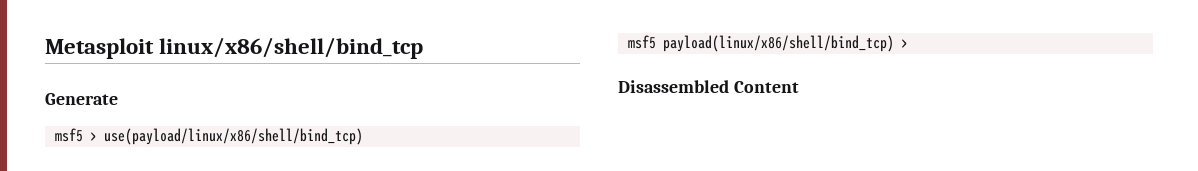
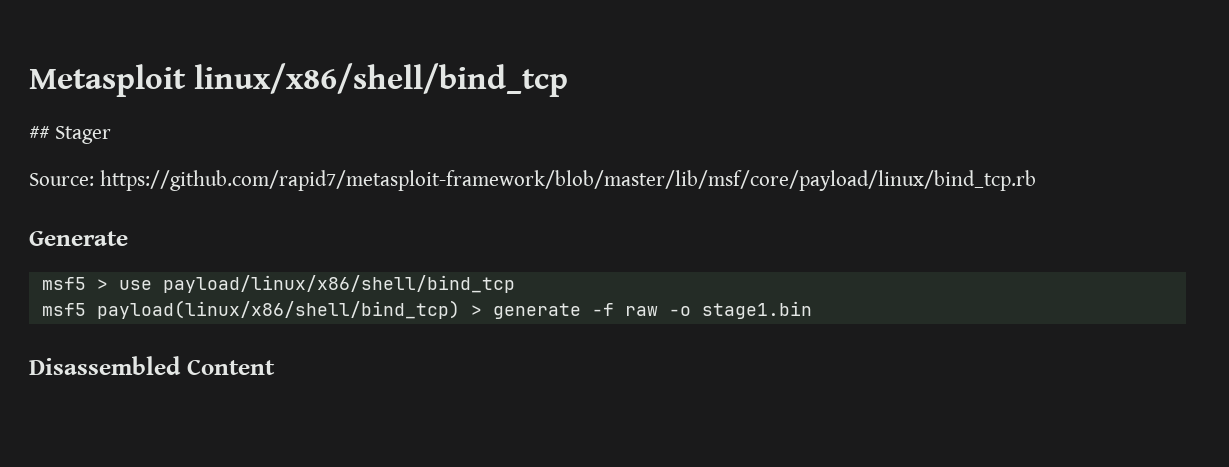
(424, 48) none -> [29,126,111,144] [29,170,1036,191] // ## Stager // Source: https://github.com/rapid7/metasploit-framework/blob/master/lib/msf/core/payload/linux/bind_tcp.rb
[103,128,363,145] use(payload/linux/x86/shell/bind_tcp) -> [118,275,515,293] use payload/linux/x86/shell/bind_tcp
(908, 43) none -> [492,301,812,319] generate -f raw -o stage1.bin

